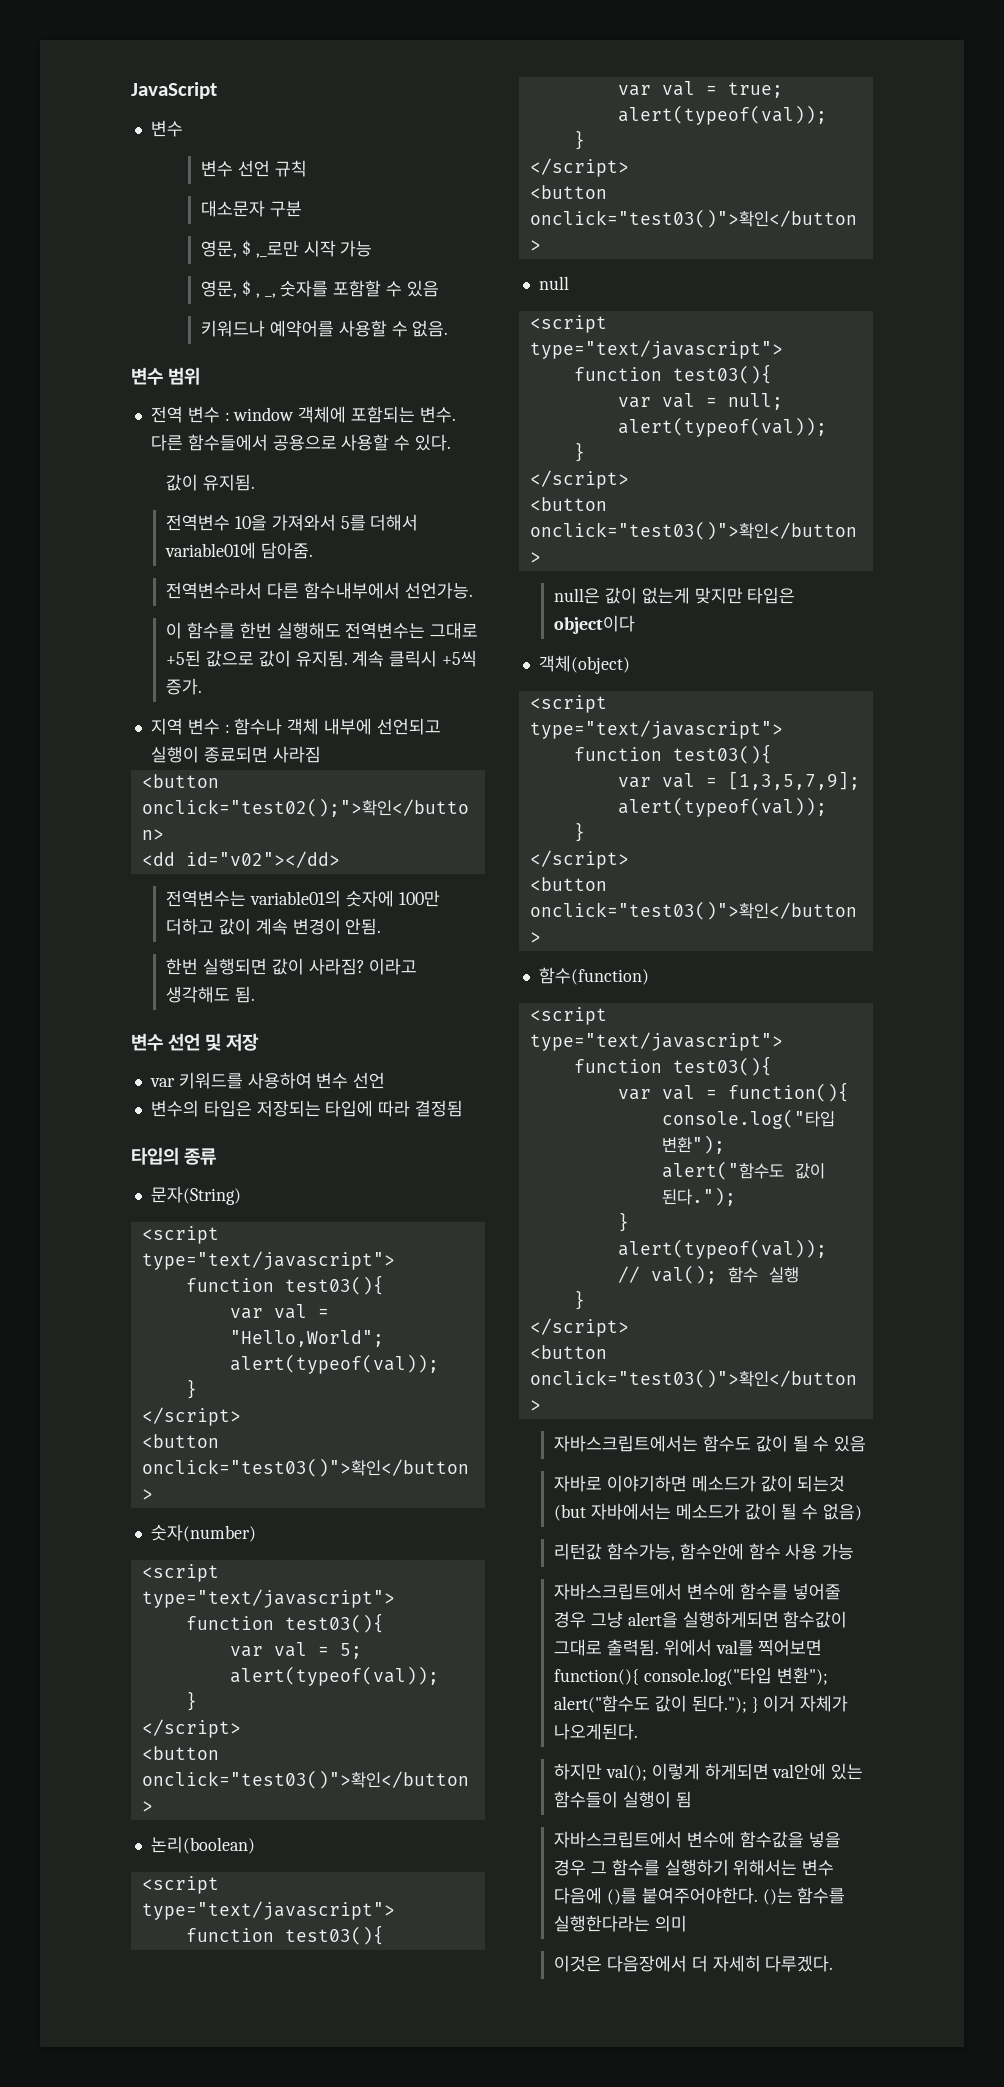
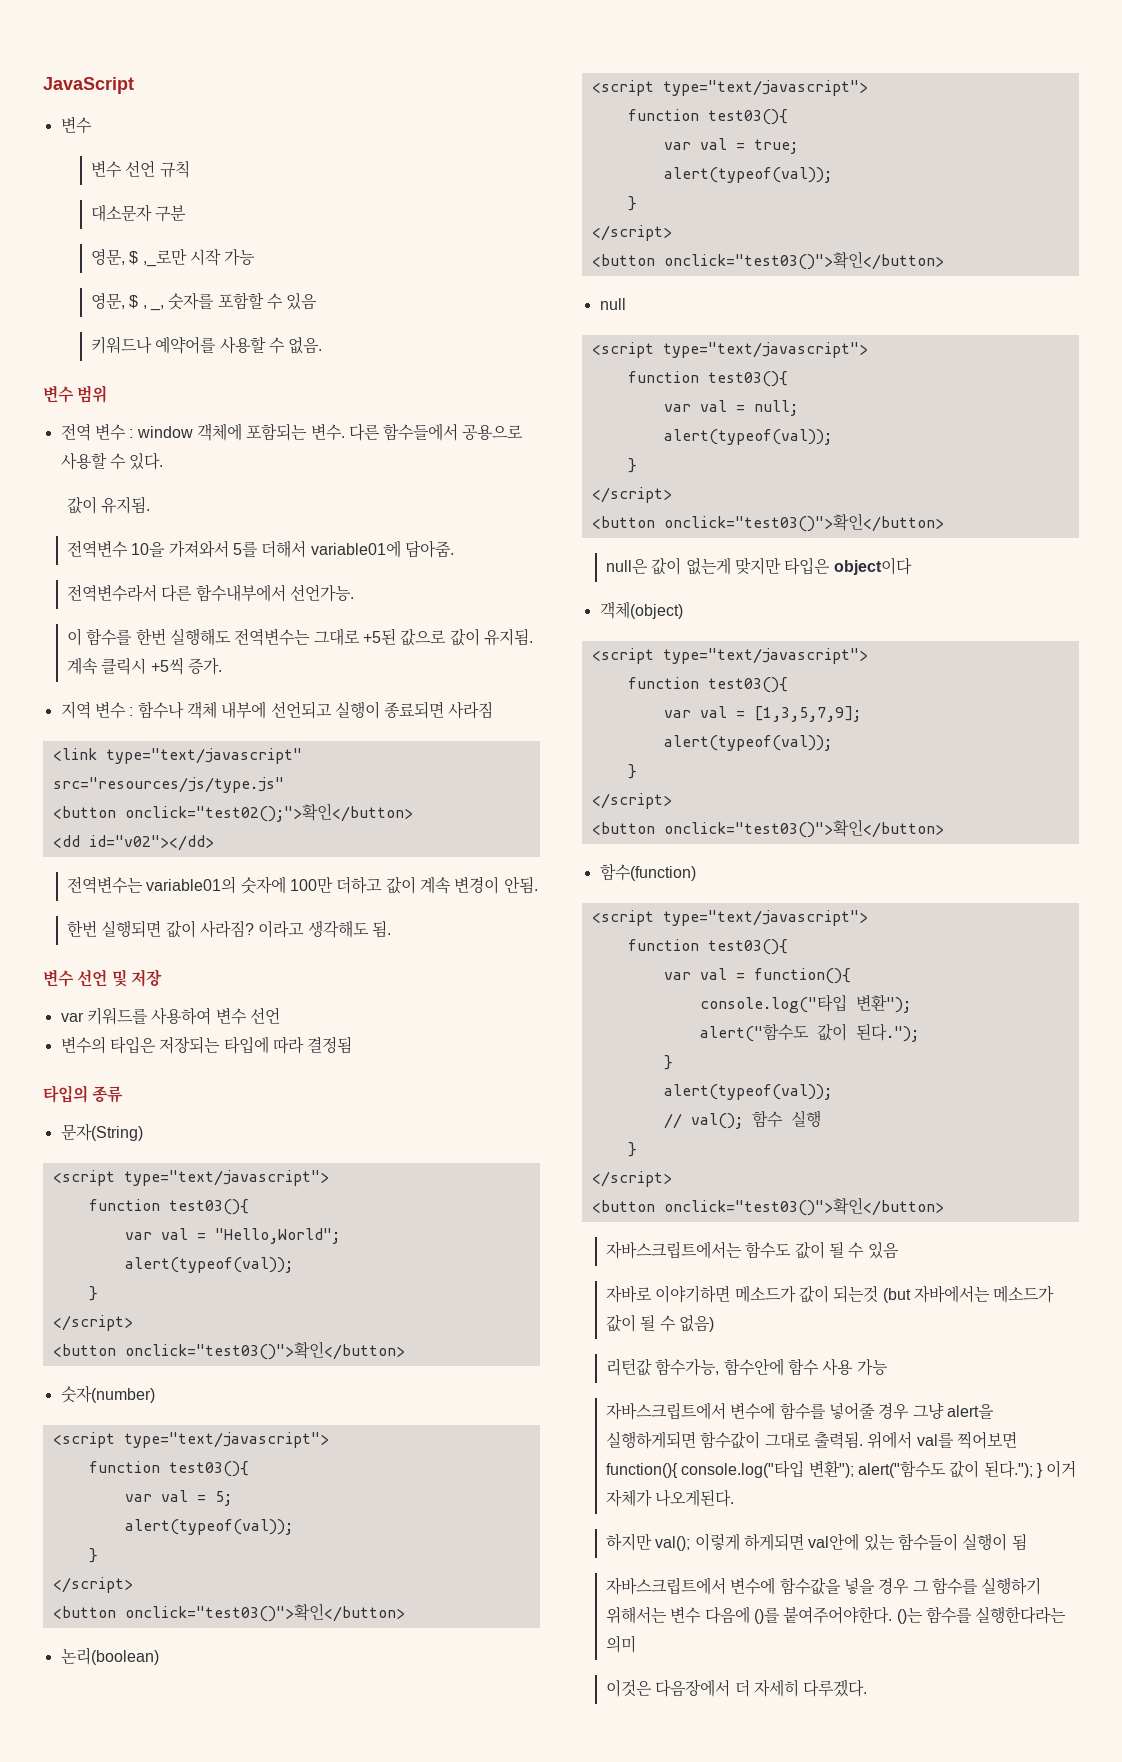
(321, 754) none -> [52,748,302,764] [52,777,284,793] // <link type="text/javascript" src="resources/js/type.js"

